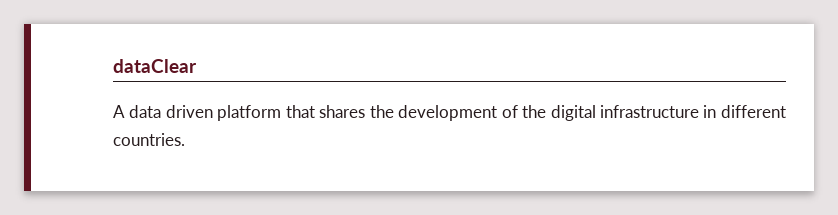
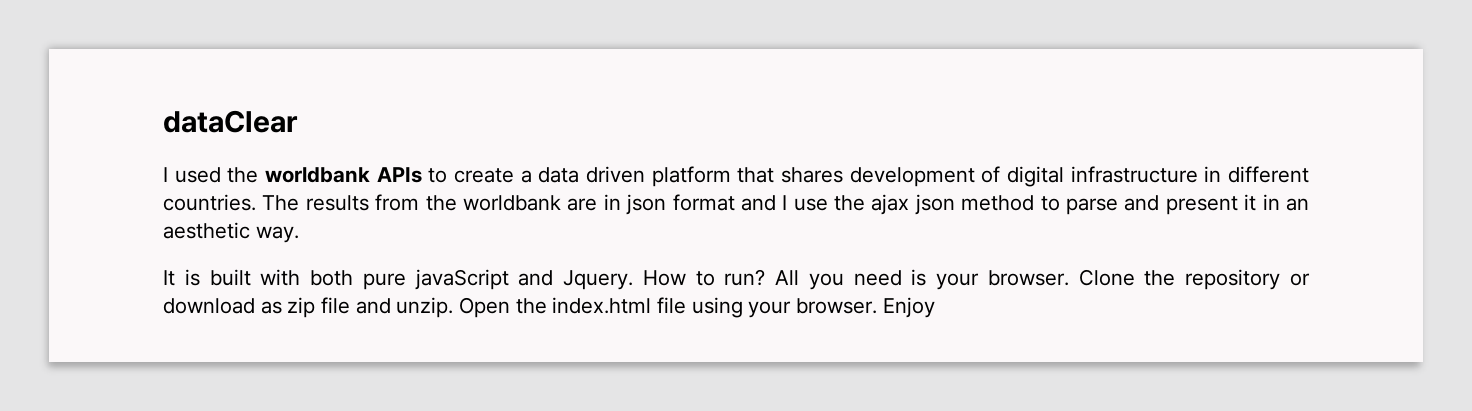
[113,105,125,118] A -> [163,167,532,183] I used the worldbank APIs to create a
[369,105,394,118] the -> (843, 175) none
[522,105,547,118] the -> (1001, 174) none
(185, 139) none -> [262,194,1309,215] [163,222,299,243] [163,269,1311,290] [163,297,935,318] The results from the worldbank are in json format and I use the ajax json method to parse and present it in an aesthetic way. // It is built with both pure javaScript and Jquery. How to run? All you need is your browser. Clone the repository or download as zip file and unzip. Open the index.html file using your browser. Enjoy

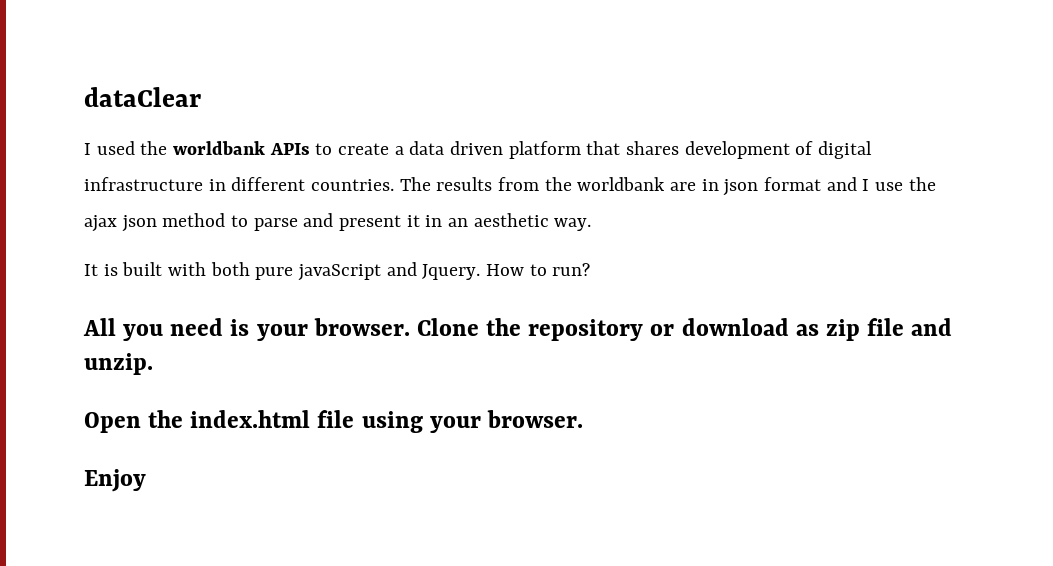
(766, 277) none -> (591, 269) //
(454, 307) none -> (153, 364) //
(878, 306) none -> (583, 419) //

